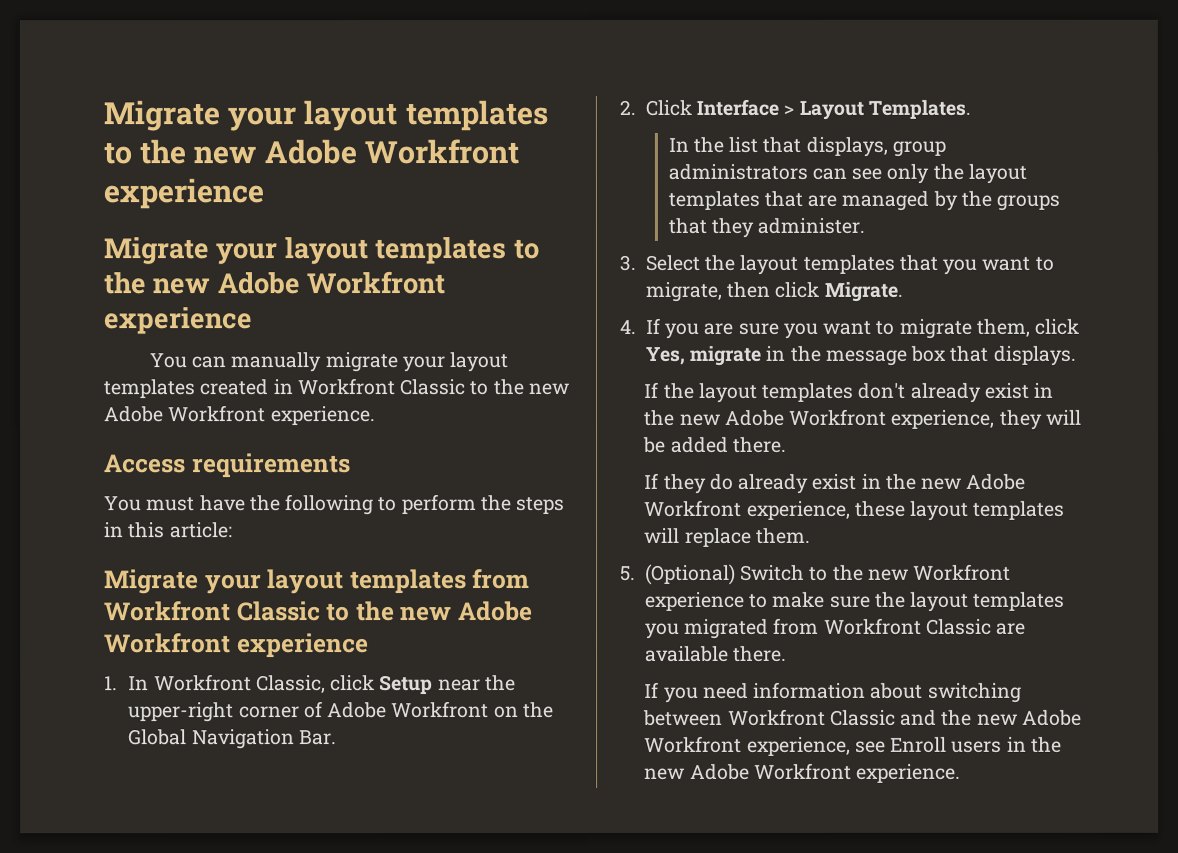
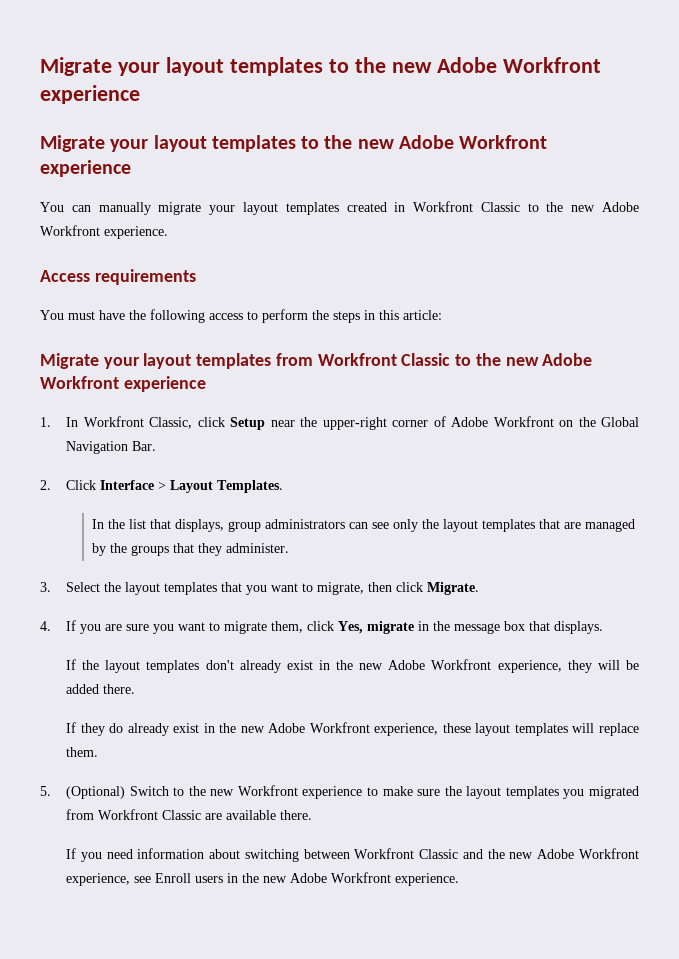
(375, 505) none -> [209,313,243,320] access

